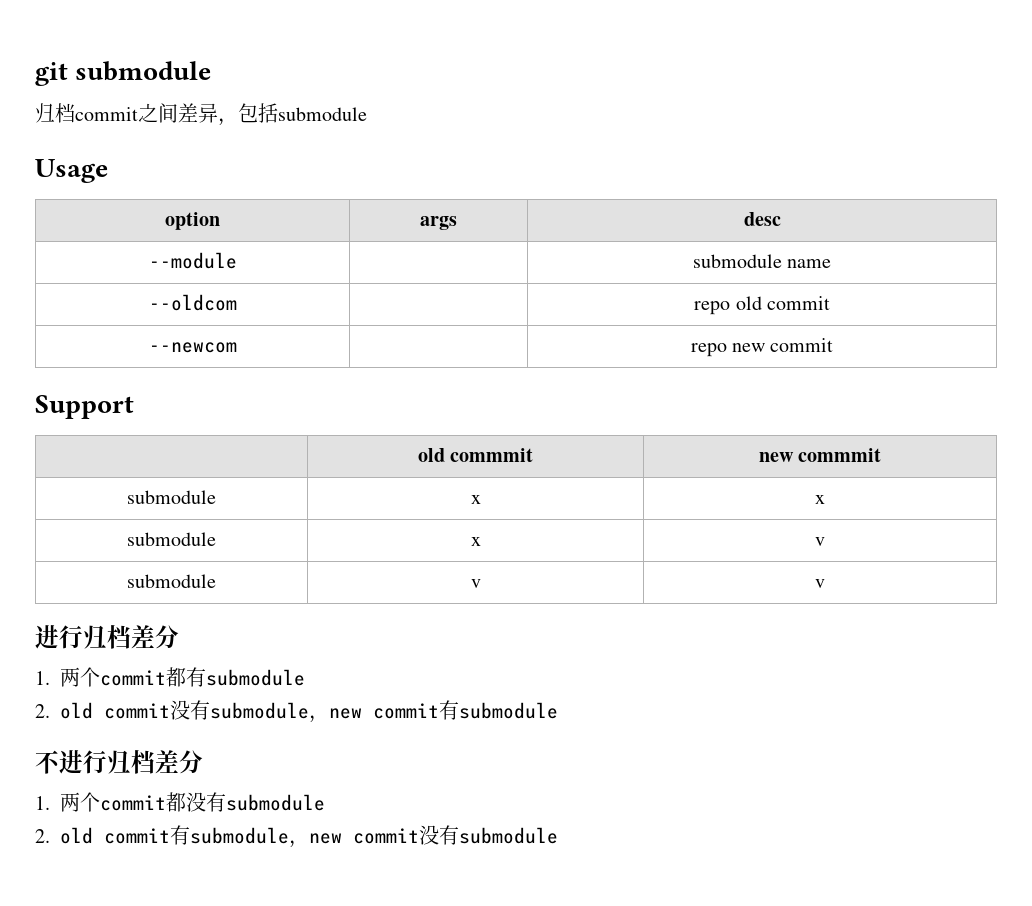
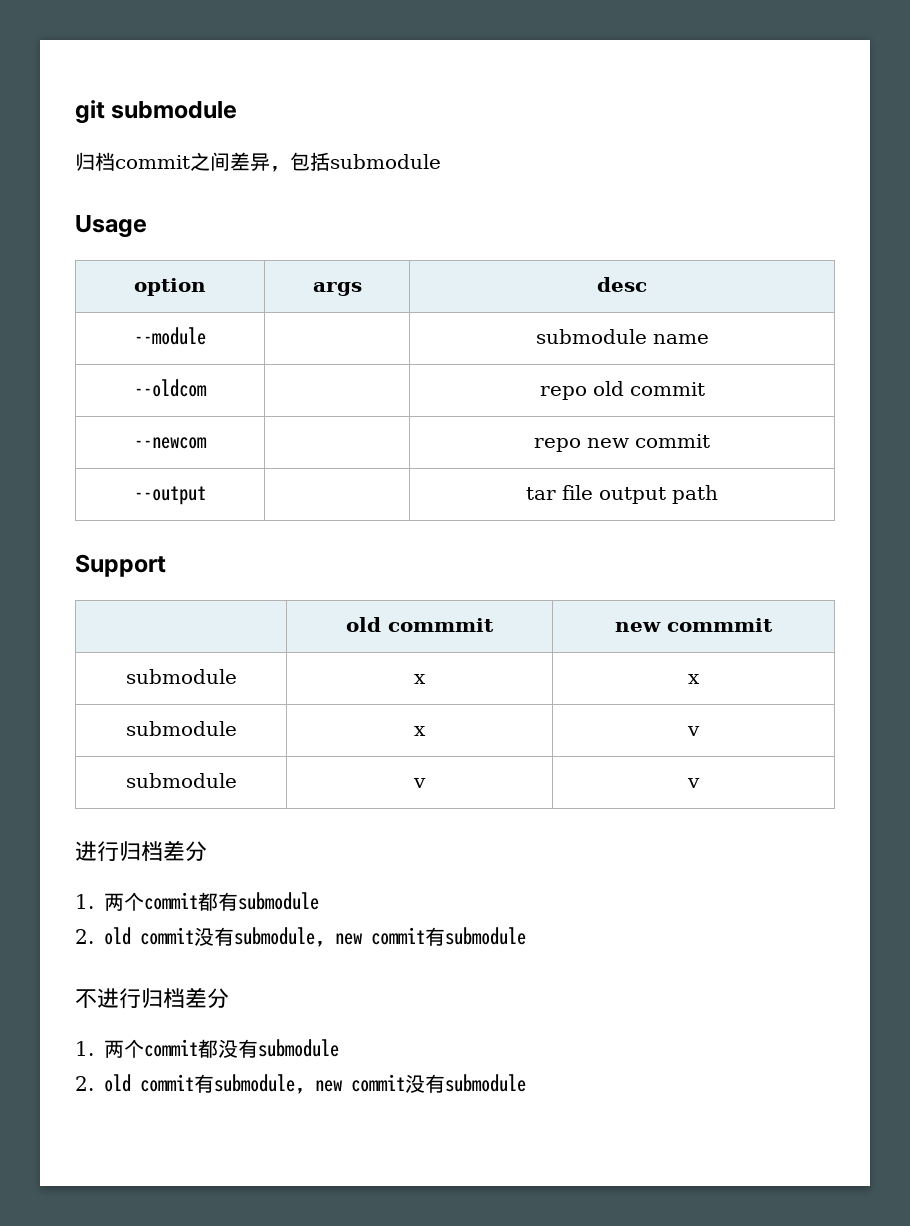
(834, 345) none -> [134,486,206,505] [526,485,718,504] // --output | | tar file output path

